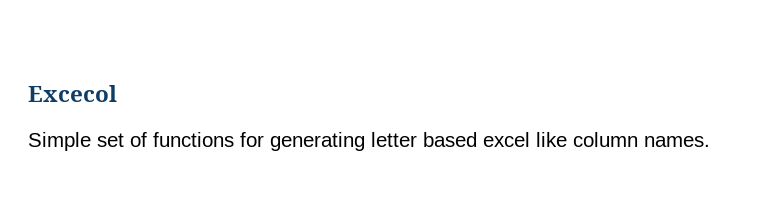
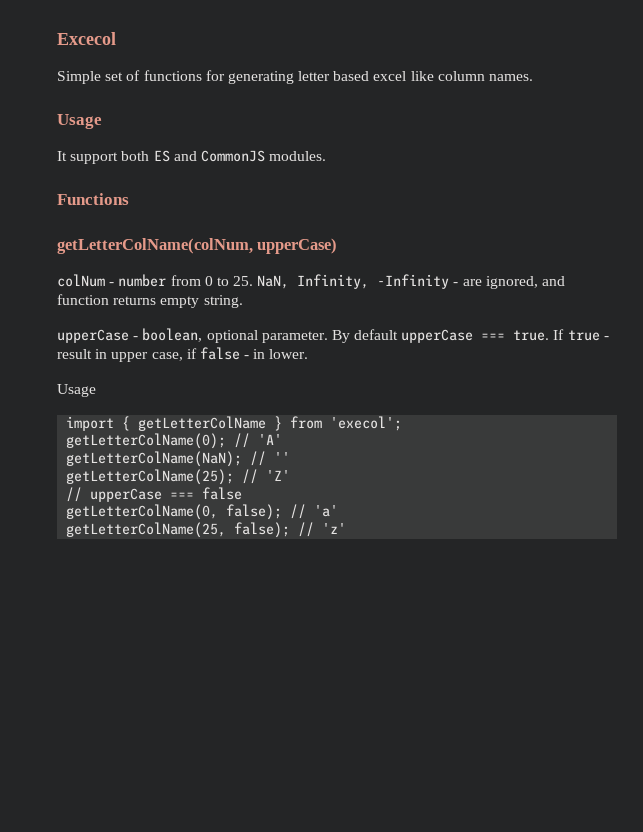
(710, 141) none -> [57,114,102,129] [57,150,327,164] [57,193,129,205] [57,238,338,254] [57,274,566,289] [57,294,243,308] [57,328,609,343] [57,347,309,362] [57,384,96,397] [66,416,403,431] [66,433,283,449] [66,451,291,467] [66,469,291,485] [66,487,243,502] [66,504,339,520] [66,522,347,538] // Usage // It support both ES and CommonJS modules. // Functions // getLetterColName(colNum, upperCase) // colNum - number from 0 to 25. NaN, Infinity, -Infinity - are ignored, and function returns empty string. // upperCase - boolean, optional parameter. By default upperCase === true. If true - result in upper case, if false - in lower. // Usage // import { getLetterColName } from 'execol'; // getLetterColName(0); // 'A' // getLetterColName(NaN); // '' // getLetterColName(25); // 'Z' // // upperCase === false // getLetterColName(0, false); // 'a' // getLetterColName(25, false); // 'z'

